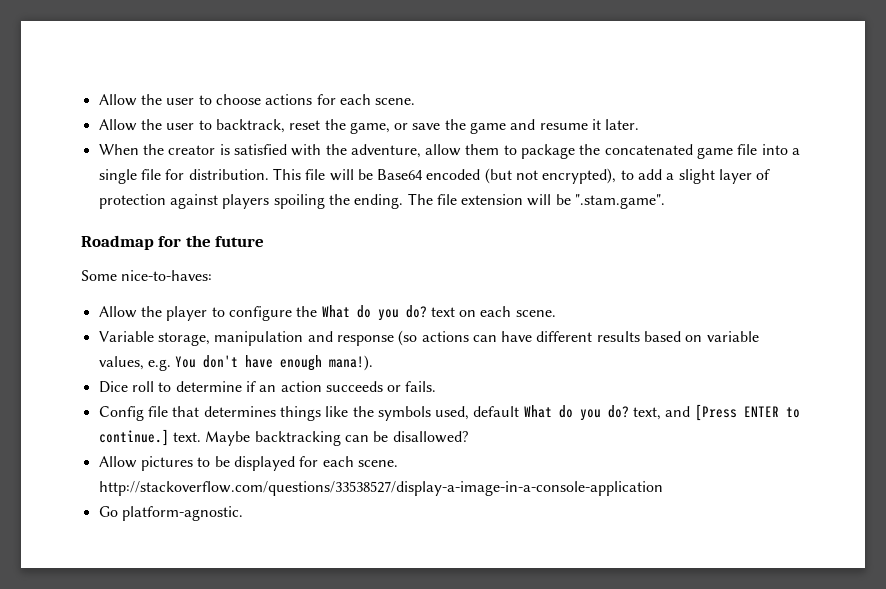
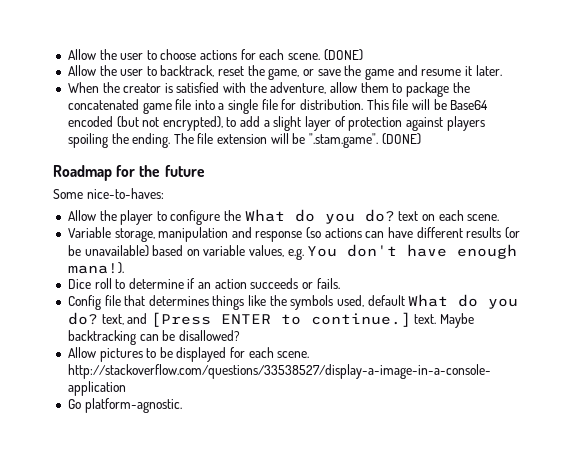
(416, 101) none -> [323,49,363,61] (DONE)
(666, 201) none -> [381,133,421,145] (DONE)
(640, 336) none -> [504,227,520,239] [67,245,149,257] (or be unavailable)

